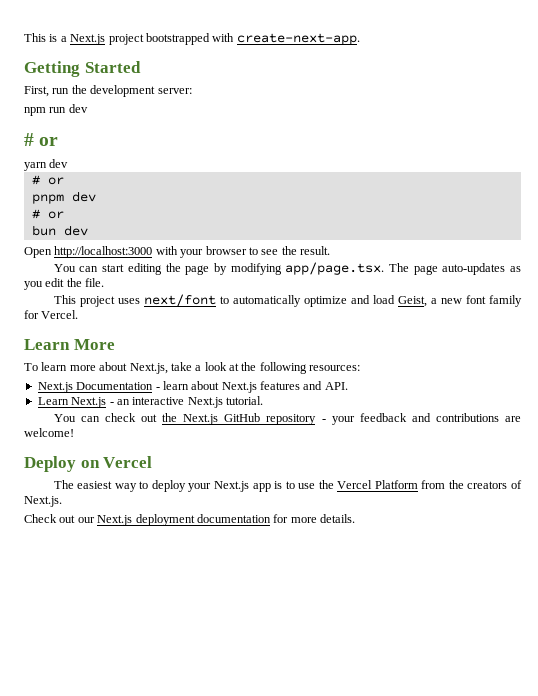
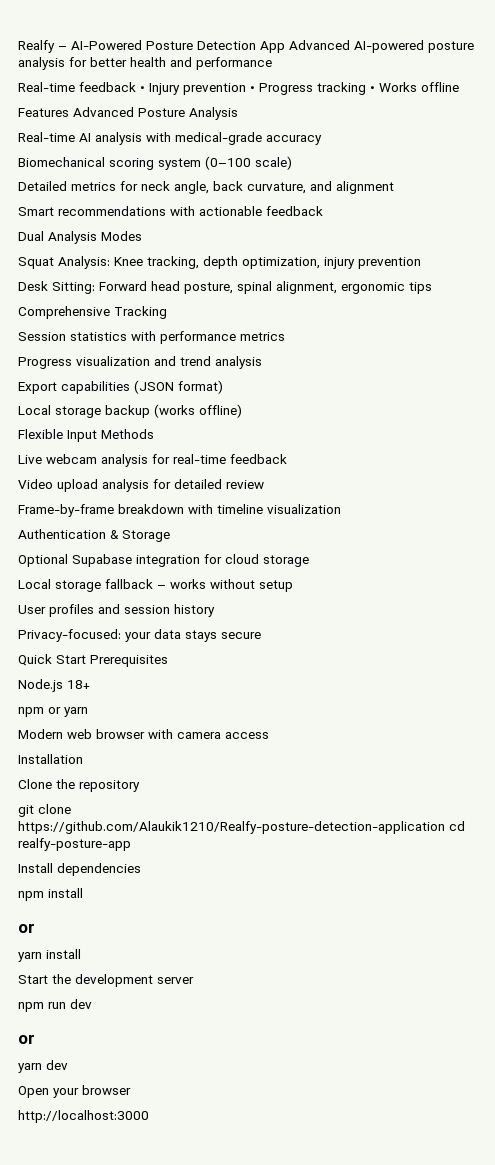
[24,33,360,45] [24,61,141,77] [24,86,70,97] This is a Next.js project bootstrapped with create-next-app. // Getting Started // First, run -> [18,40,474,53] [18,57,272,70] [18,82,459,95] [18,107,238,120] [18,132,322,145] [18,156,292,170] [18,181,394,194] [18,206,323,216] [18,231,142,244] [18,256,421,269] [18,281,432,294] [18,306,167,319] [18,331,285,344] [18,356,262,369] [18,380,223,394] [18,404,242,418] [18,429,154,442] [18,454,287,467] [18,479,264,492] [18,504,341,517] [18,529,170,542] [18,554,309,567] [18,579,293,592] [18,604,215,617] [18,629,261,642] [18,654,168,667] [18,679,90,692] [18,707,88,717] [18,729,269,739] [18,754,83,764] [18,779,140,792] [18,804,71,817] [18,821,465,834] [18,838,131,851] [18,863,141,876] [18,888,83,901] [18,923,35,933] [18,949,81,962] [18,975,48,984] Realfy – AI-Powered Posture Detection App Advanced AI-powered posture analysis for better health and performance // Real-time feedback • Injury prevention • Progress tracking • Works offline // Features Advanced Posture Analysis // Real-time AI analysis with medical-grade accuracy // Biomechanical scoring system (0–100 scale) // Detailed metrics for neck angle, back curvature, and alignment // Smart recommendations with actionable feedback // Dual Analysis Modes // Squat Analysis: Knee tracking, depth optimization, injury prevention // Desk Sitting: Forward head posture, spinal alignment, ergonomic tips // Comprehensive Tracking // Session statistics with performance metrics // Progress visualization and trend analysis // Export capabilities (JSON format) // Local storage backup (works offline) // Flexible Input Methods // Live webcam analysis for real-time feedback // Video upload analysis for detailed review // Frame-by-frame breakdown with timeline visualization // Authentication & Storage // Optional Supabase integration for cloud storage // Local storage fallback – works without setup // User profiles and session history // Privacy-focused: your data stays secure // Quick Start Prerequisites // Node.js 18+ // npm or yarn // Modern web browser with camera access // Installation // Clone the repository // git clone https://github.com/Alaukik1210/Realfy-posture-detection-application cd realfy-posture-app // Install dependencies // npm install // or // yarn install // Start
[157,88,192,94] server: -> [157,977,194,984] server
[24,133,34,146] # -> (92, 1004) none
[31,175,64,185] [31,191,96,204] [31,209,64,219] [31,225,88,236] // # or // pnpm dev // # or // bun dev -> (68, 1065) none
[54,246,178,258] http://localhost:3000 with -> (49, 1092) none
[248,246,330,255] [53,262,521,275] [24,278,105,290] [53,294,522,307] [24,310,79,319] [24,339,115,350] [24,362,361,374] [37,381,348,393] [37,396,263,408] [53,413,522,425] [24,428,74,437] [24,456,153,472] [53,480,523,492] [24,496,62,507] [24,514,355,526] to see the result. // You can start editing the page by modifying app/page.tsx. The page auto-updates as you edit the file. // This project uses next/font to automatically optimize and load Geist, a new font family for Vercel. // Learn More // To learn more about Next.js, take a look at the following resources: // Next.js Documentation - learn about Next.js features and API. // Learn Next.js - an interactive Next.js tutorial. // You can check out the Next.js GitHub repository - your feedback and contributions are welcome! // Deploy on Vercel // The easiest way to deploy your Next.js app is to use the Vercel Platform from the creators of Next.js. // Check out our Next.js deployment documentation for more details. -> [18,1110,149,1123] // http://localhost:3000

